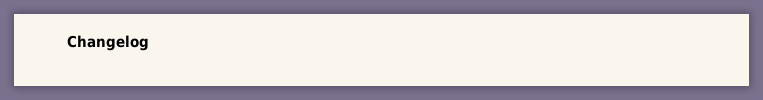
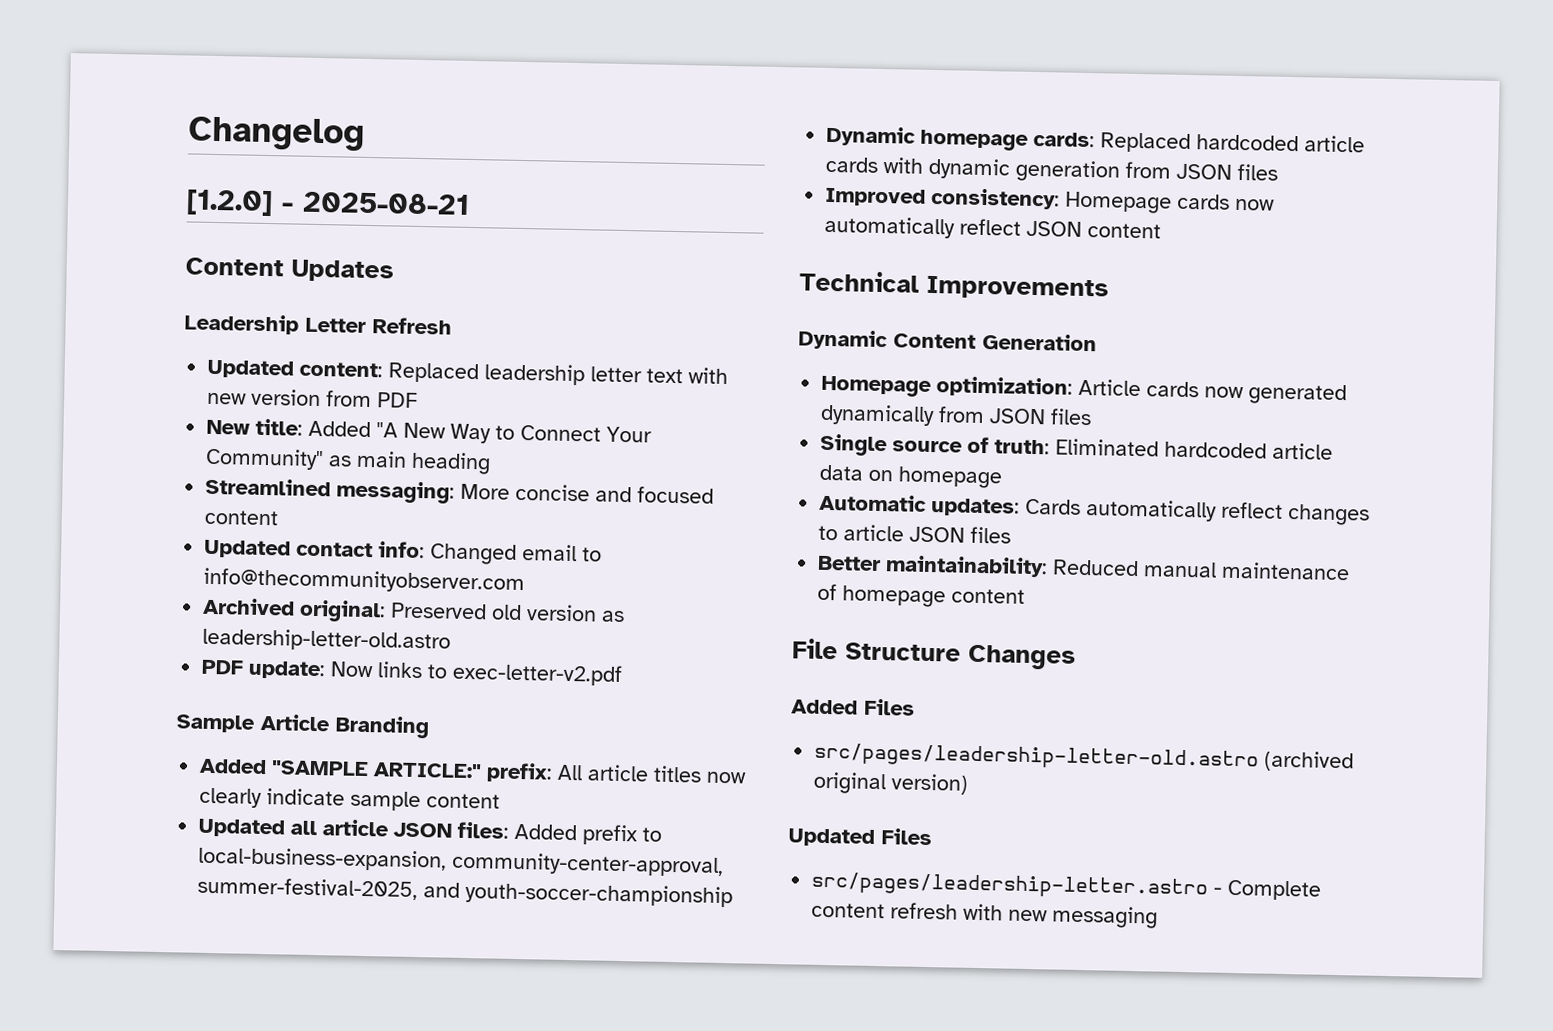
(149, 43) none -> [186,189,470,217] [185,257,394,283] [184,313,452,335] [207,359,729,386] [207,388,419,408] [206,418,653,444] [205,447,492,475] [205,477,715,504] [204,509,279,526] [204,539,603,565] [203,567,526,595] [202,597,626,623] [202,627,452,653] [201,659,624,687] [176,713,429,739] [199,758,747,784] [199,787,501,812] [198,818,663,846] [198,846,725,878] [197,876,734,908] [826,125,1366,154] [825,156,1279,183] [825,187,1276,214] [824,215,1162,239] [799,270,1109,301] [798,329,1097,352] [821,375,1348,406] [820,403,1093,427] [820,433,1334,460] [819,464,1003,489] [819,493,1371,526] [818,524,1012,544] [817,555,1351,581] [817,583,1026,608] [792,638,1076,670] [791,698,915,716] [814,742,1355,773] [813,771,969,795] [788,828,932,847] [811,871,1322,901] [811,902,1159,929] // [1.2.0] - 2025-08-21 // Content Updates // Leadership Letter Refresh // Updated content: Replaced leadership letter text with new version from PDF // New title: Added "A New Way to Connect Your Community" as main heading // Streamlined messaging: More concise and focused content // Updated contact info: Changed email to info@thecommunityobserver.com // Archived original: Preserved old version as leadership-letter-old.astro // PDF update: Now links to exec-letter-v2.pdf // Sample Article Branding // Added "SAMPLE ARTICLE:" prefix: All article titles now clearly indicate sample content // Updated all article JSON files: Added prefix to local-business-expansion, community-center-approval, summer-festival-2025, and youth-soccer-championship // Dynamic homepage cards: Replaced hardcoded article cards with dynamic generation from JSON files // Improved consistency: Homepage cards now automatically reflect JSON content // Technical Improvements // Dynamic Content Generation // Homepage optimization: Article cards now generated dynamically from JSON files // Single source of truth: Eliminated hardcoded article data on homepage // Automatic updates: Cards automatically reflect changes to article JSON files // Better maintainability: Reduced manual maintenance of homepage content // File Structure Changes // Added Files // src/pages/leadership-letter-old.astro (archived original version) // Updated Files // src/pages/leadership-letter.astro - Complete content refresh with new messaging

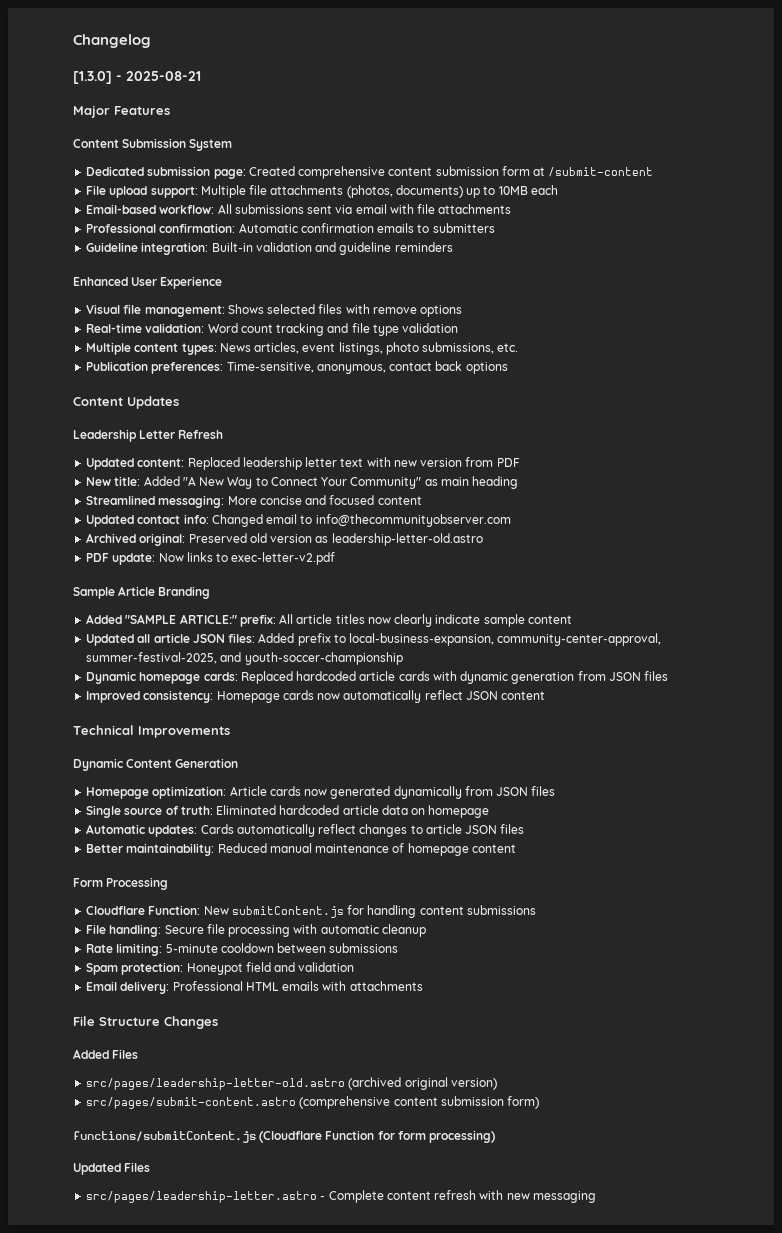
[186,189,273,217] [1.2.0] -> [73,71,112,84] [1.3.0]
(470, 203) none -> [73,105,170,118] [73,138,233,151] [86,166,654,179] [86,185,558,198] [86,204,512,214] [86,223,495,233] [86,242,453,255] [73,276,223,289] [86,304,463,317] [86,323,459,336] [86,342,519,355] [86,361,508,374] // Major Features // Content Submission System // Dedicated submission page: Created comprehensive content submission form at /submit-content // File upload support: Multiple file attachments (photos, documents) up to 10MB each // Email-based workflow: All submissions sent via email with file attachments // Professional confirmation: Automatic confirmation emails to submitters // Guideline integration: Built-in validation and guideline reminders // Enhanced User Experience // Visual file management: Shows selected files with remove options // Real-time validation: Word count tracking and file type validation // Multiple content types: News articles, event listings, photo submissions, etc. // Publication preferences: Time-sensitive, anonymous, contact back options
(1026, 596) none -> [73,877,169,890] [86,905,536,918] [86,924,426,937] [86,943,399,956] [86,962,355,975] [86,981,423,994] // Form Processing // Cloudflare Function: New submitContent.js for handling content submissions // File handling: Secure file processing with automatic cleanup // Rate limiting: 5-minute cooldown between submissions // Spam protection: Honeypot field and validation // Email delivery: Professional HTML emails with attachments
(969, 784) none -> [86,1096,540,1109] [73,1130,496,1143] // src/pages/submit-content.astro (comprehensive content submission form) // functions/submitContent.js (Cloudflare Function for form processing)

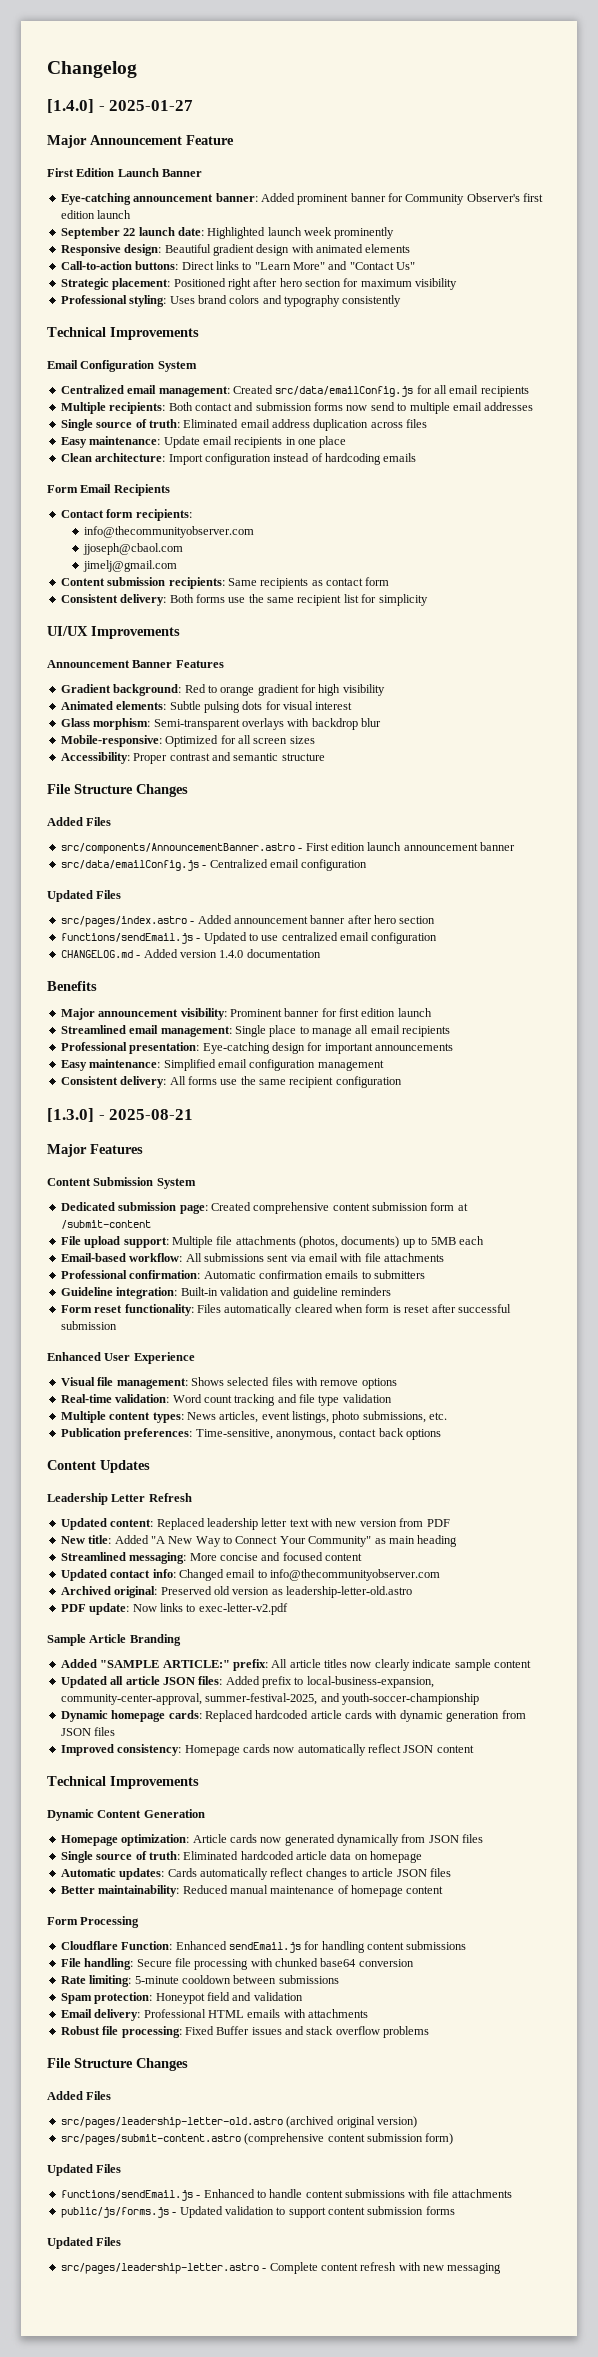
(151, 41) none -> [47,99,194,113] [47,135,234,148] [47,168,203,177] [60,193,544,205] [60,210,132,219] [60,227,395,239] [60,244,411,256] [60,261,416,270] [60,278,458,290] [60,295,402,307] [47,327,199,340] [47,360,197,372] [60,385,529,397] [60,402,534,414] [60,419,428,431] [60,436,347,448] [60,453,417,465] [47,484,170,496] [60,509,192,521] [83,526,254,538] [82,543,183,555] [82,560,177,572] [60,577,390,589] [60,594,428,606] [47,626,180,639] [47,660,224,668] [60,684,385,696] [60,701,353,713] [60,718,381,730] [60,735,315,747] [60,752,325,764] [47,784,188,797] [47,817,112,826] [60,842,515,854] [60,859,368,871] [47,890,122,902] [60,915,436,927] [60,932,438,944] [60,949,321,958] [47,981,97,991] [60,1008,432,1020] [60,1025,451,1037] [60,1042,453,1054] [60,1059,384,1071] [60,1076,402,1088] // [1.4.0] - 2025-01-27 // Major Announcement Feature // First Edition Launch Banner // Eye-catching announcement banner: Added prominent banner for Community Observer's first edition launch // September 22 launch date: Highlighted launch week prominently // Responsive design: Beautiful gradient design with animated elements // Call-to-action buttons: Direct links to "Learn More" and "Contact Us" // Strategic placement: Positioned right after hero section for maximum visibility // Professional styling: Uses brand colors and typography consistently // Technical Improvements // Email Configuration System // Centralized email management: Created src/data/emailConfig.js for all email recipients // Multiple recipients: Both contact and submission forms now send to multiple email addresses // Single source of truth: Eliminated email address duplication across files // Easy maintenance: Update email recipients in one place // Clean architecture: Import configuration instead of hardcoding emails // Form Email Recipients // Contact form recipients: // info@thecommunityobserver.com // jjoseph@cbaol.com // jimelj@gmail.com // Content submission recipients: Same recipients as contact form // Consistent delivery: Both forms use the same recipient list for simplicity // UI/UX Improvements // Announcement Banner Features // Gradient background: Red to orange gradient for high visibility // Animated elements: Subtle pulsing dots for visual interest // Glass morphism: Semi-transparent overlays with backdrop blur // Mobile-responsive: Optimized for all screen sizes // Accessibility: Proper contrast and semantic structure // File Structure Changes // Added Files // src/components/AnnouncementBanner.astro - First edition launch announcement banner // src/data/emailConfig.js - Centralized email configuration // Updated Files // src/pages/index.astro - Added announcement banner after hero section // functions/sendEmail.js - Updated to use centralized email configuration // CHANGELOG.md - Added version 1.4.0 documentation // Benefits // Major announcement visibility: Prominent banner for first edition launch // Streamlined email management: Single place to manage all email recipients // Professional presentation: Eye-catching design for important announcements // Easy maintenance: Simplified email configuration management // Consistent delivery: All forms use the same recipient configuration
[498,186,528,195] 10MB -> [430,1237,456,1245] 5MB
(453, 247) none -> [60,1304,511,1316] [60,1321,117,1330] // Form reset functionality: Files automatically cleared when form is reset after successful submission
[203,906,344,918] New submitContent.js -> [175,1941,301,1953] Enhanced sendEmail.js
[320,924,426,937] automatic cleanup -> [275,1958,414,1967] chunked base64 conversion
(423, 986) none -> [60,2026,430,2038] // Robust file processing: Fixed Buffer issues and stack overflow problems
[73,1130,496,1143] functions/submitContent.js (Cloudflare Function for form processing) -> [47,2164,122,2176] [60,2189,513,2201] [60,2206,455,2218] Updated Files // functions/sendEmail.js - Enhanced to handle content submissions with file attachments // public/js/forms.js - Updated validation to support content submission forms

